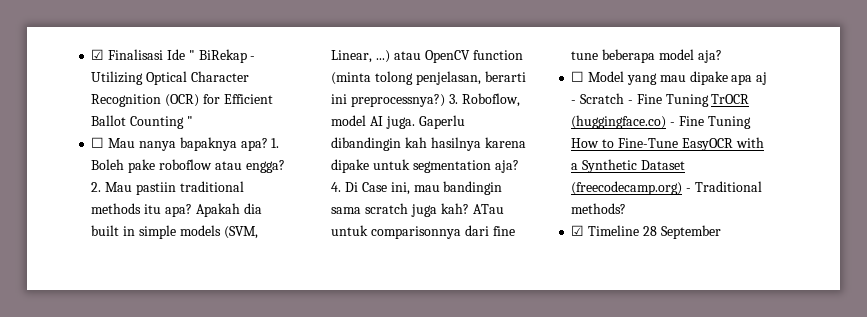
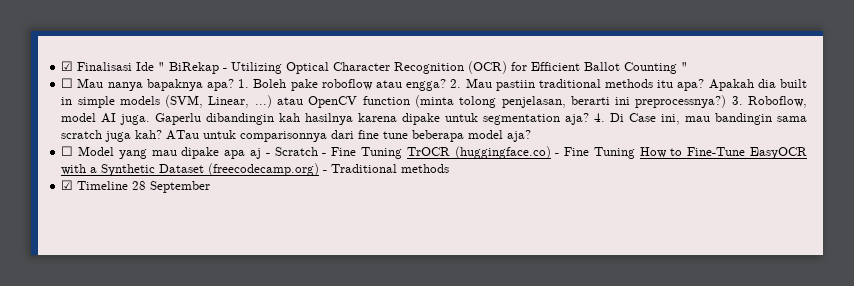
[571,203,627,214] methods? -> [401,164,450,173] methods

